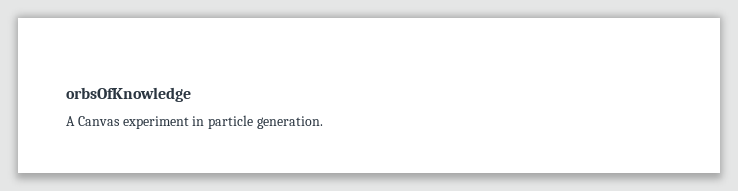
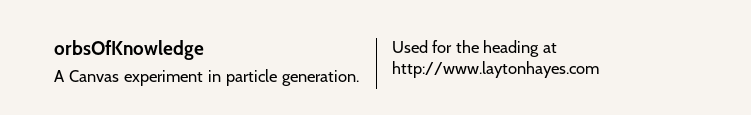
(323, 122) none -> [392,40,557,57] [392,61,599,78] Used for the heading at http://www.laytonhayes.com

